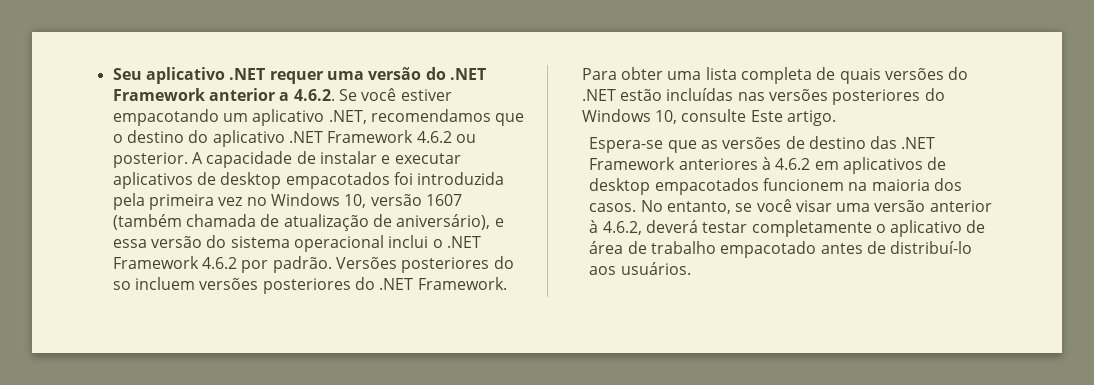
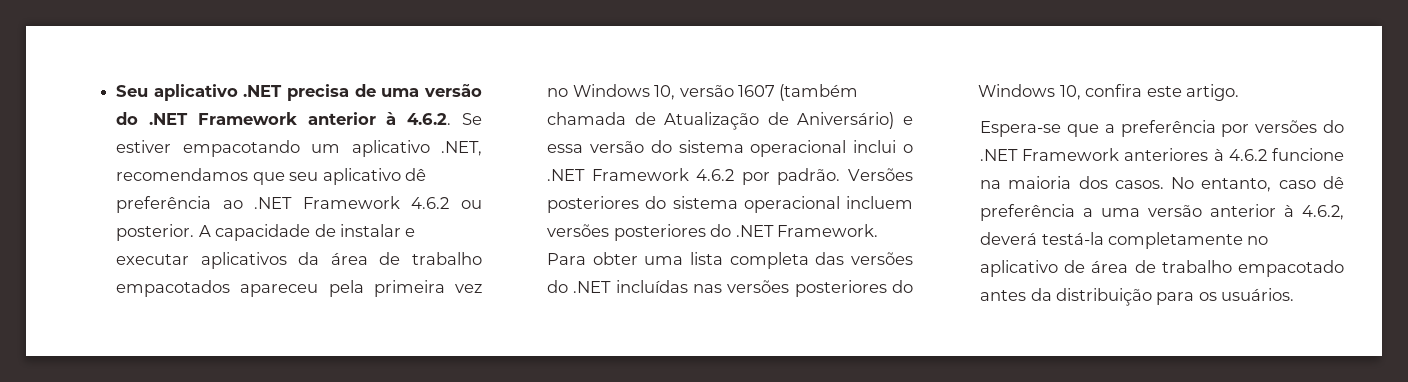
[269,71,323,84] requer -> [287,84,376,101] precisa de
[279,92,290,101] a -> [386,112,397,125] à
[361,88,397,101] você -> (483, 119) none
[112,130,285,147] o destino do aplicativo -> [289,168,426,185] [116,196,243,213] seu aplicativo dê preferência ao
[196,172,505,189] de desktop empacotados foi introduzida -> [298,252,483,265] [116,280,319,297] da área de trabalho empacotados apareceu
[283,214,491,231] atualização de aniversário), -> [664,112,895,130] Atualização de Aniversário)
[112,281,131,290] so -> [672,196,840,213] sistema operacional
[816,67,969,84] [581,89,662,101] de quais versões do .NET estão -> [815,252,913,265] [547,280,612,293] das versões do .NET
[681,109,783,122] consulte Este -> [1085,84,1182,97] confira este
[700,136,898,149] as versões de destino das -> [1104,120,1344,137] a preferência por versões do
[814,157,947,174] [589,178,844,195] em aplicativos de desktop empacotados funcionem -> [1272,148,1344,161] funcione
[735,199,832,212] se você visar -> [1278,176,1344,189] [980,204,1094,221] caso dê preferência a
[702,220,886,237] testar completamente o -> [1041,232,1269,249] testá-la completamente no
[866,241,973,254] [589,266,617,275] de distribuí-lo aos -> [1030,288,1217,306] da distribuição para os

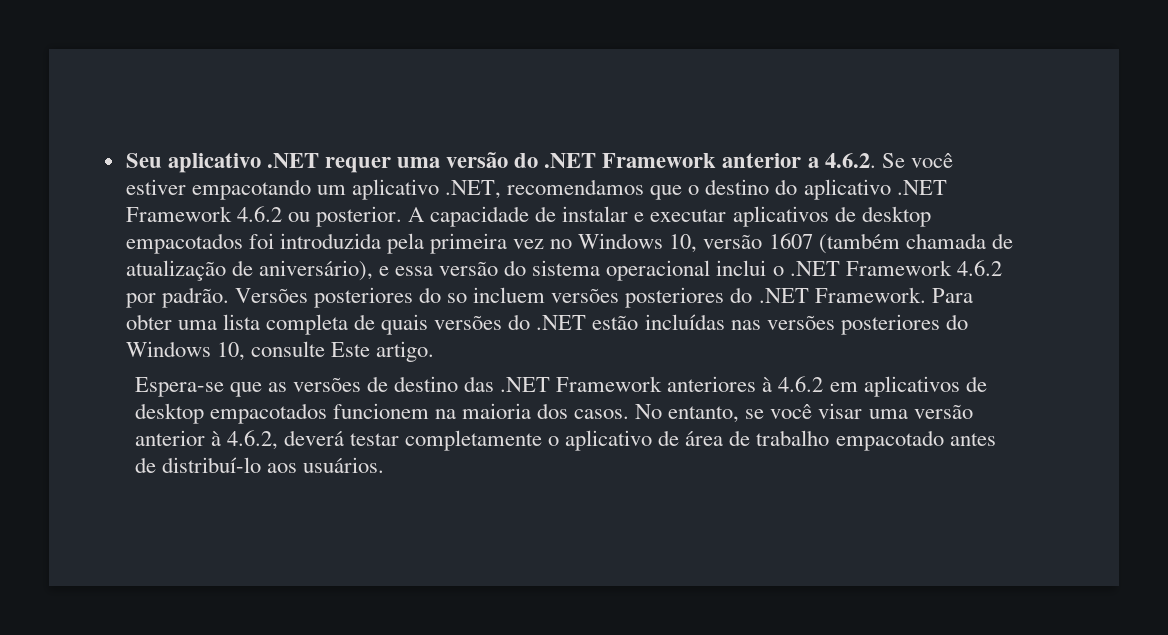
[287,84,376,101] precisa de -> [324,157,391,173] requer
[386,112,397,125] à -> [807,157,819,168] a
(483, 119) none -> [910,153,953,168] você
[289,168,426,185] [116,196,243,213] seu aplicativo dê preferência ao -> [688,179,891,200] o destino do aplicativo
[298,252,483,265] [116,280,319,297] da área de trabalho empacotados apareceu -> [834,206,931,227] [125,233,381,254] de desktop empacotados foi introduzida
[664,112,895,130] Atualização de Aniversário) -> [125,260,373,281] atualização de aniversário),
[672,196,840,213] sistema operacional -> [447,293,468,303] so
[815,252,913,265] [547,280,612,293] das versões do .NET -> [354,314,639,335] de quais versões do .NET estão
[1085,84,1182,97] confira este -> [250,341,370,357] consulte Este
[1104,120,1344,137] a preferência por versões do -> [267,376,495,392] as versões de destino das
[1272,148,1344,161] funcione -> [829,376,987,397] [134,403,429,424] em aplicativos de desktop empacotados funcionem
[1278,176,1344,189] [980,204,1094,221] caso dê preferência a -> [745,403,863,419] se você visar
[1041,232,1269,249] testá-la completamente no -> [349,430,560,451] testar completamente o
[1030,288,1217,306] da distribuição para os -> [134,457,297,473] de distribuí-lo aos

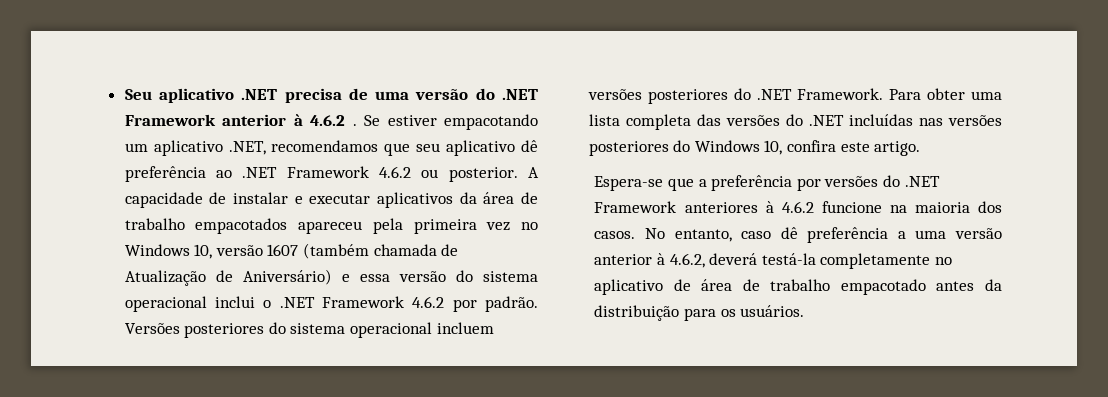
[324,157,391,173] requer -> [284,88,368,103] precisa de
[807,153,953,168] a 4.6.2. Se você -> [293,114,381,126] à 4.6.2 . Se
[688,179,891,200] o destino do aplicativo -> [416,140,538,156] [124,166,233,182] seu aplicativo dê preferência ao
[834,206,931,227] [125,233,381,254] de desktop empacotados foi introduzida -> [459,192,538,204] [124,218,363,234] da área de trabalho empacotados apareceu
[125,260,373,281] atualização de aniversário), -> [124,269,332,286] Atualização de Aniversário)
[447,293,468,303] so -> [290,322,433,338] sistema operacional
[354,314,639,335] de quais versões do .NET estão -> [696,114,844,126] das versões do .NET
[250,341,370,357] consulte Este -> [787,140,870,152] confira este
[267,376,495,392] as versões de destino das -> [698,175,900,191] a preferência por versões do
[829,376,987,397] [134,403,429,424] em aplicativos de desktop empacotados funcionem -> [821,201,882,213] funcione
[745,403,863,419] se você visar -> [741,227,906,243] caso dê preferência a
[349,430,560,451] testar completamente o -> [761,253,952,269] testá-la completamente no
[134,457,297,473] de distribuí-lo aos -> [985,279,1002,291] [594,305,736,321] da distribuição para os

